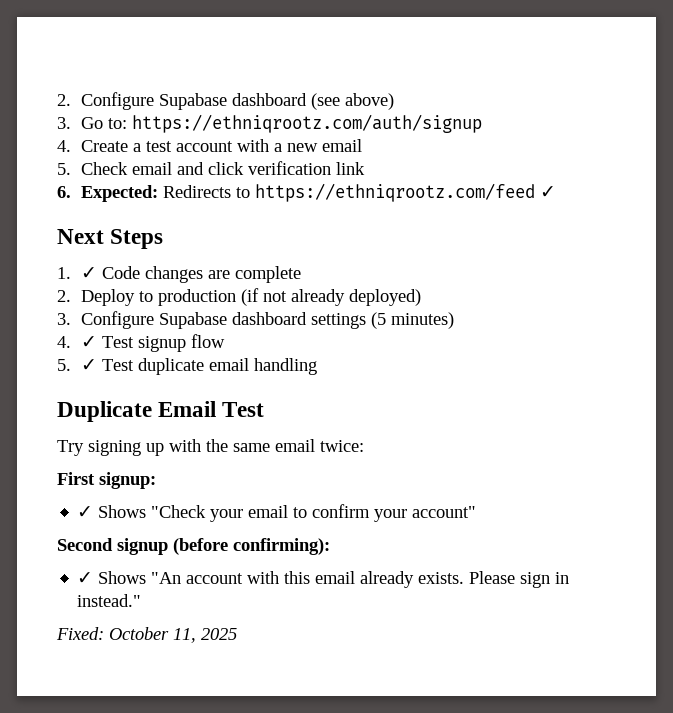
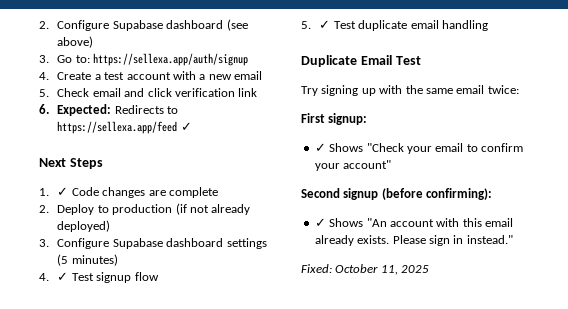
[131,114,482,133] https://ethniqrootz.com/auth/signup -> [93,53,249,66] https://sellexa.app/auth/signup
[254,183,535,202] https://ethniqrootz.com/feed -> [57,121,178,134] https://sellexa.app/feed

